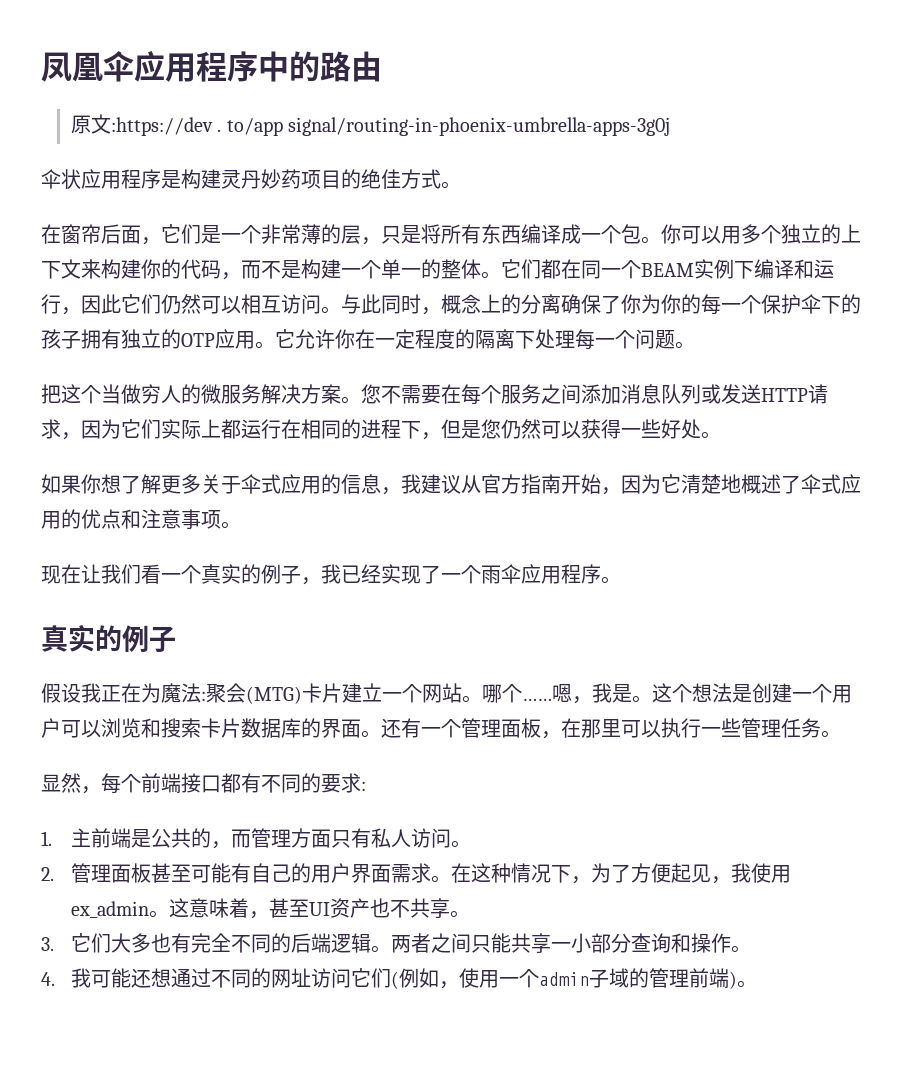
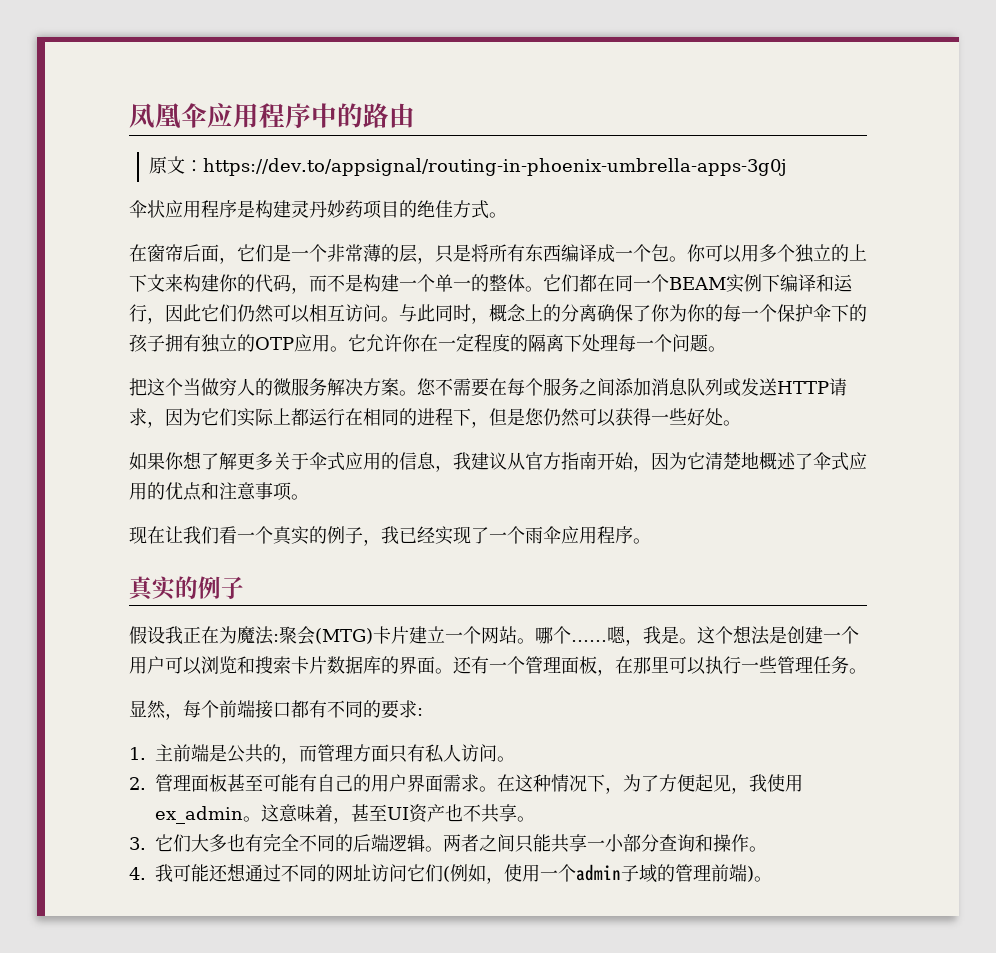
[110,117,671,136] :https://dev . to/app signal/routing-in-phoenix-umbrella-apps-3g0j -> [185,158,788,176] ：https://dev.to/appsignal/routing-in-phoenix-umbrella-apps-3g0j

